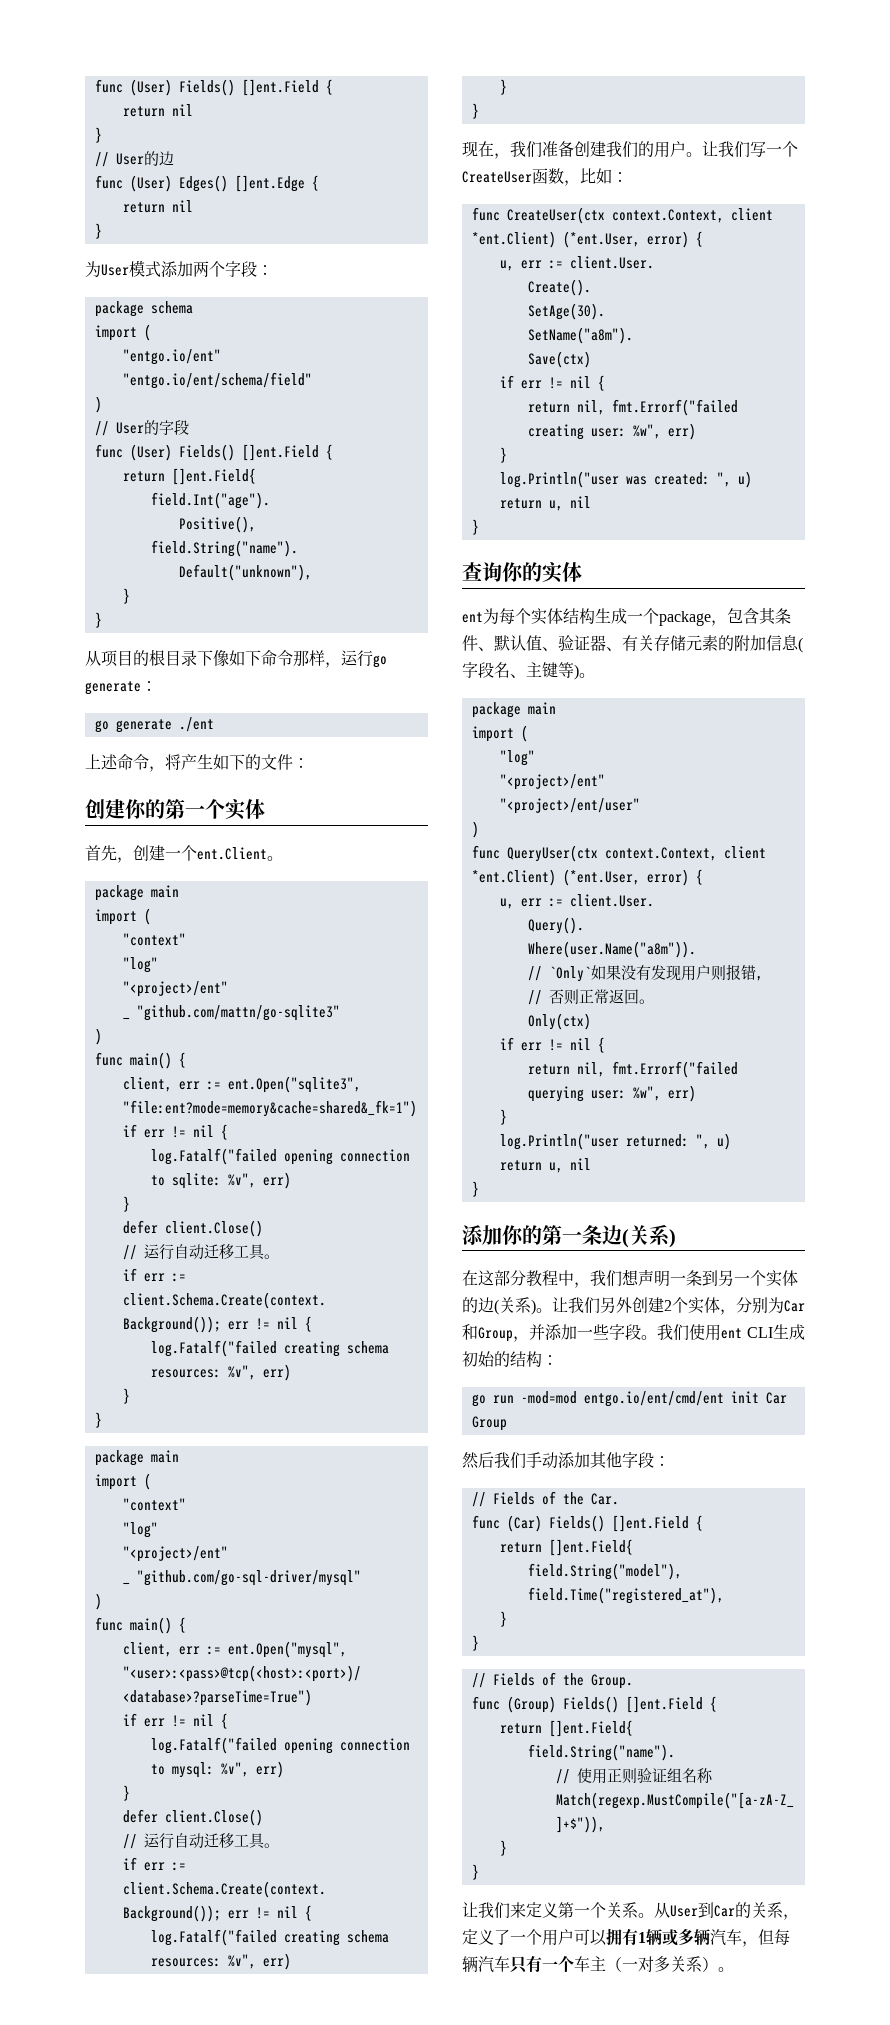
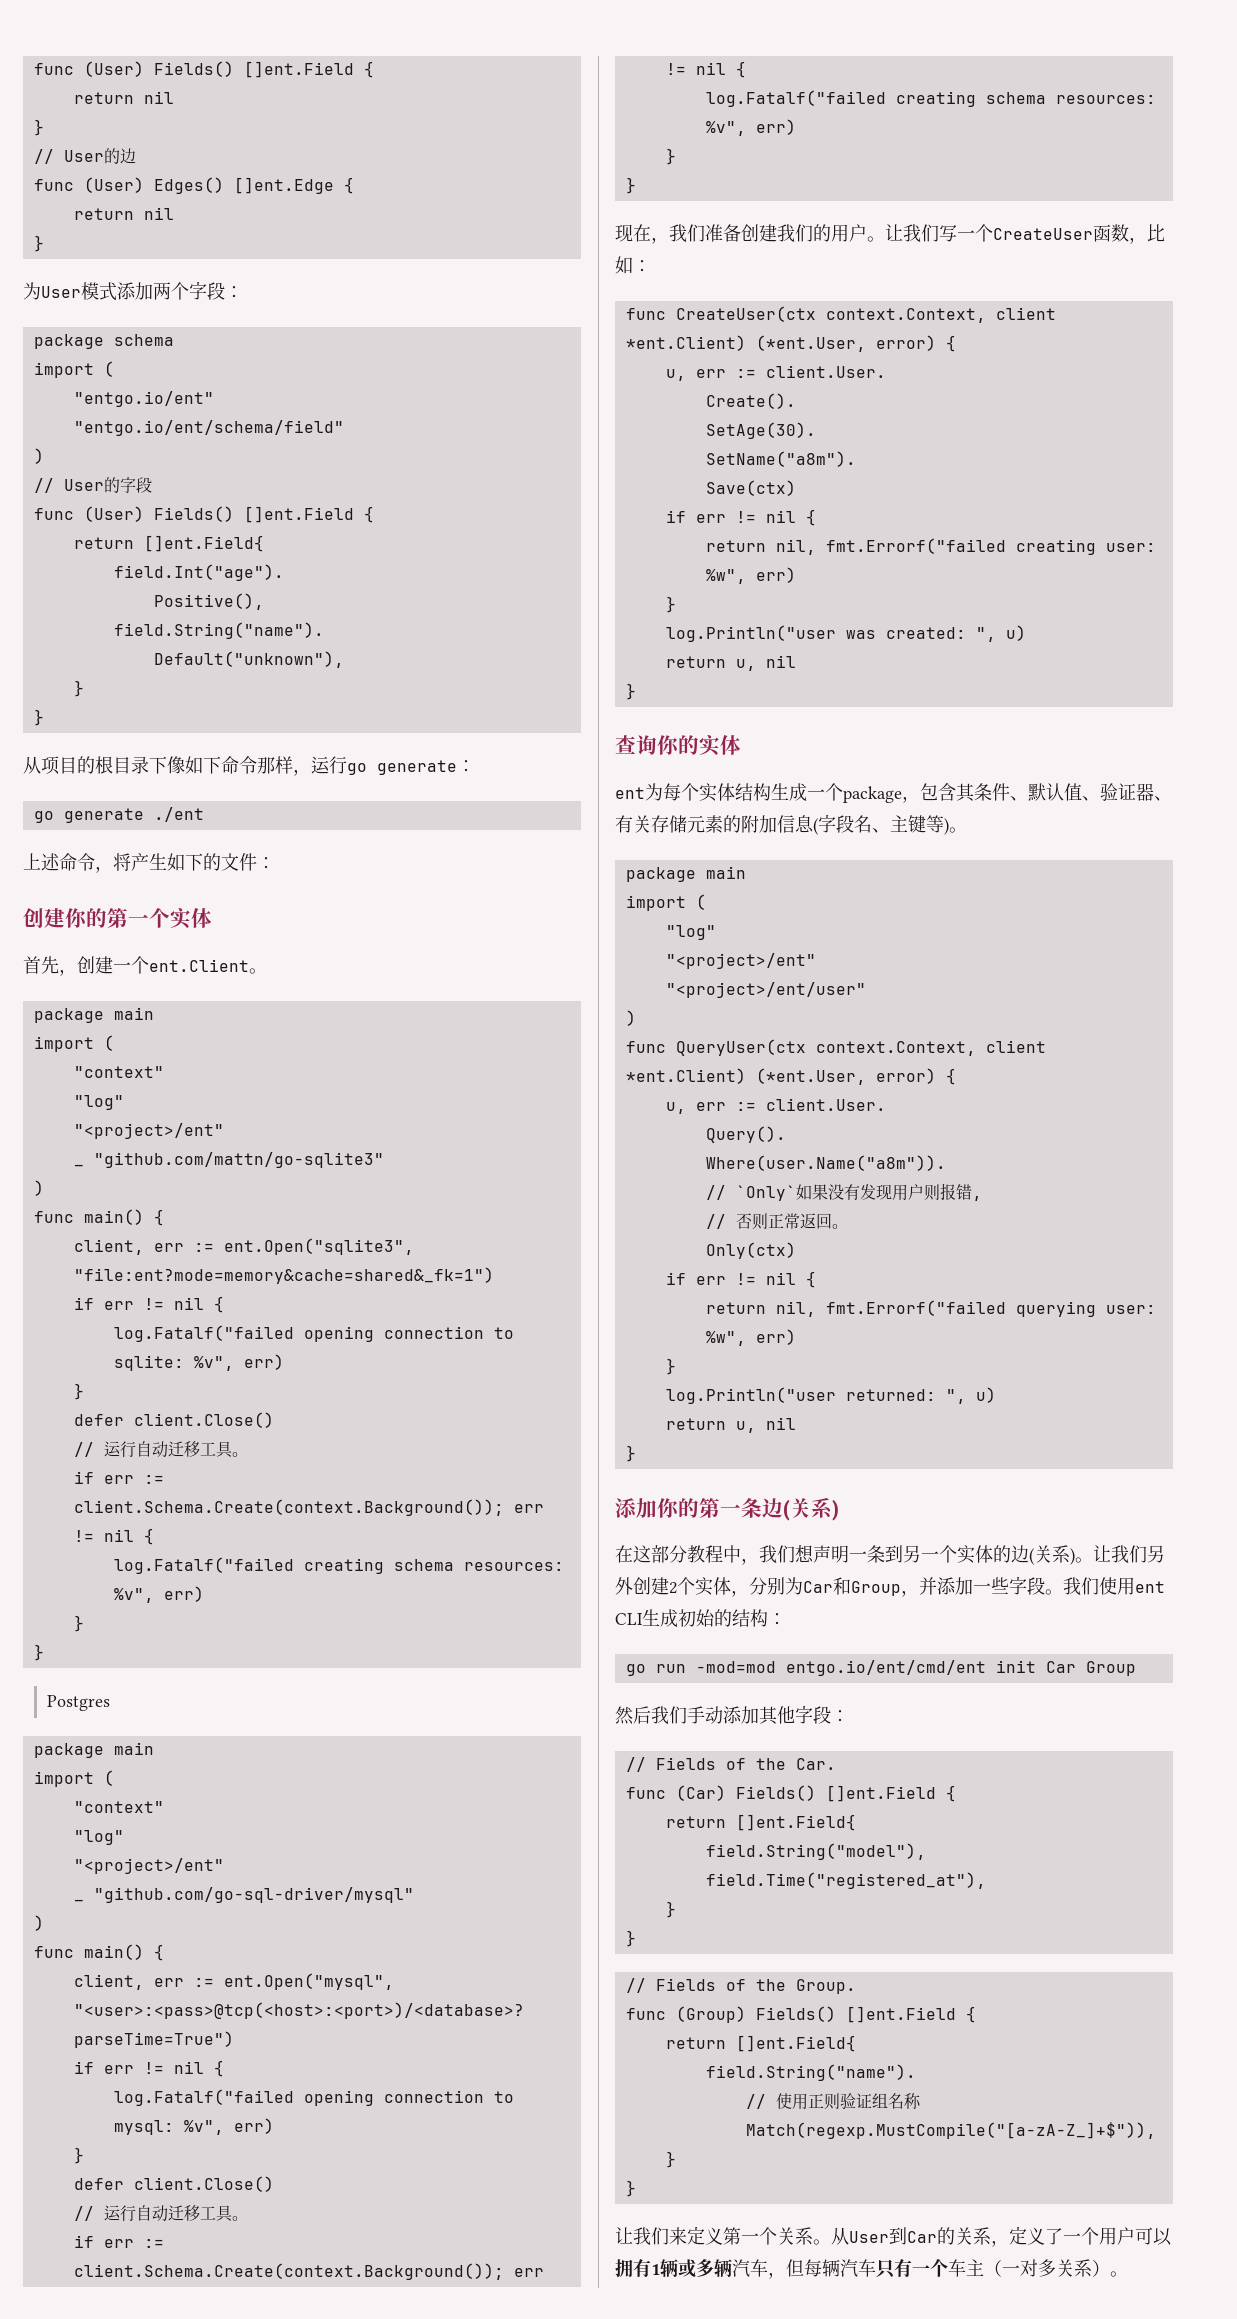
(102, 1420) none -> [46,1695,110,1711] // Postgres

